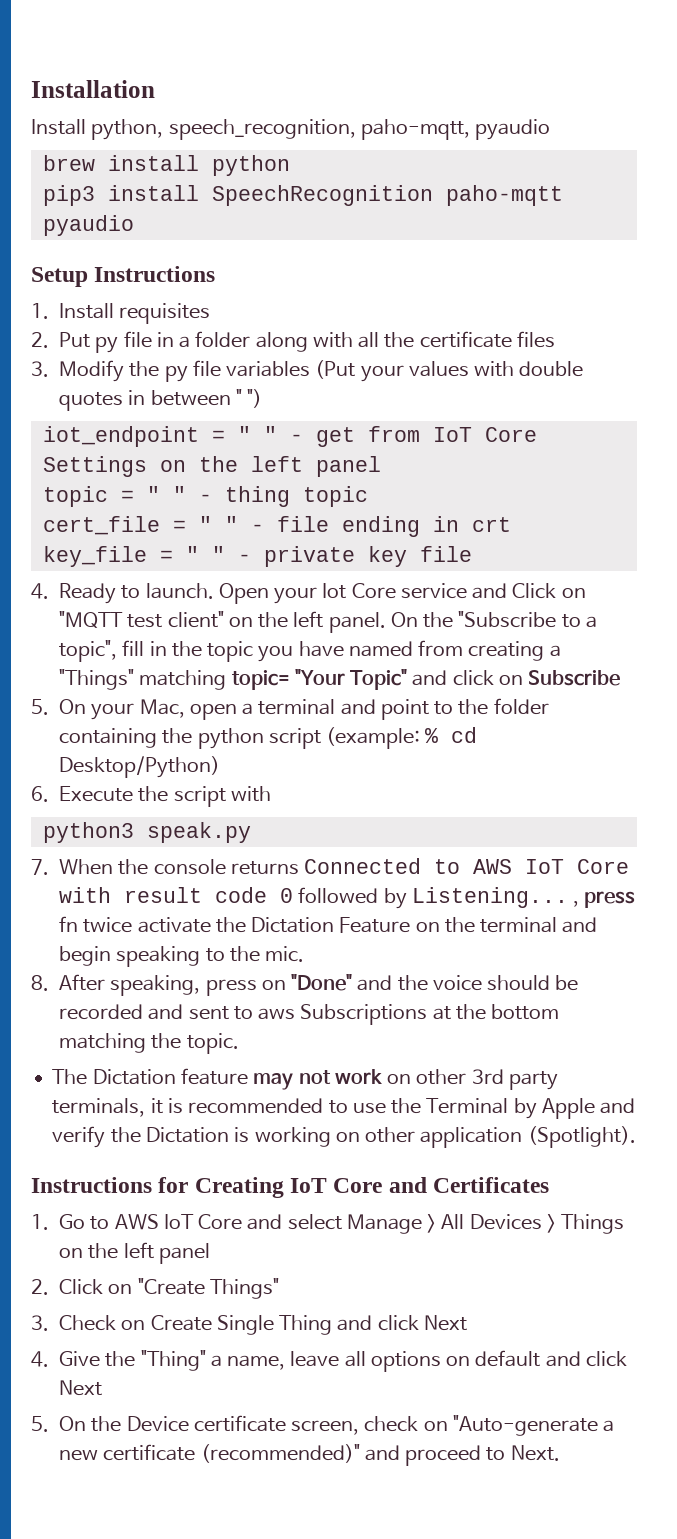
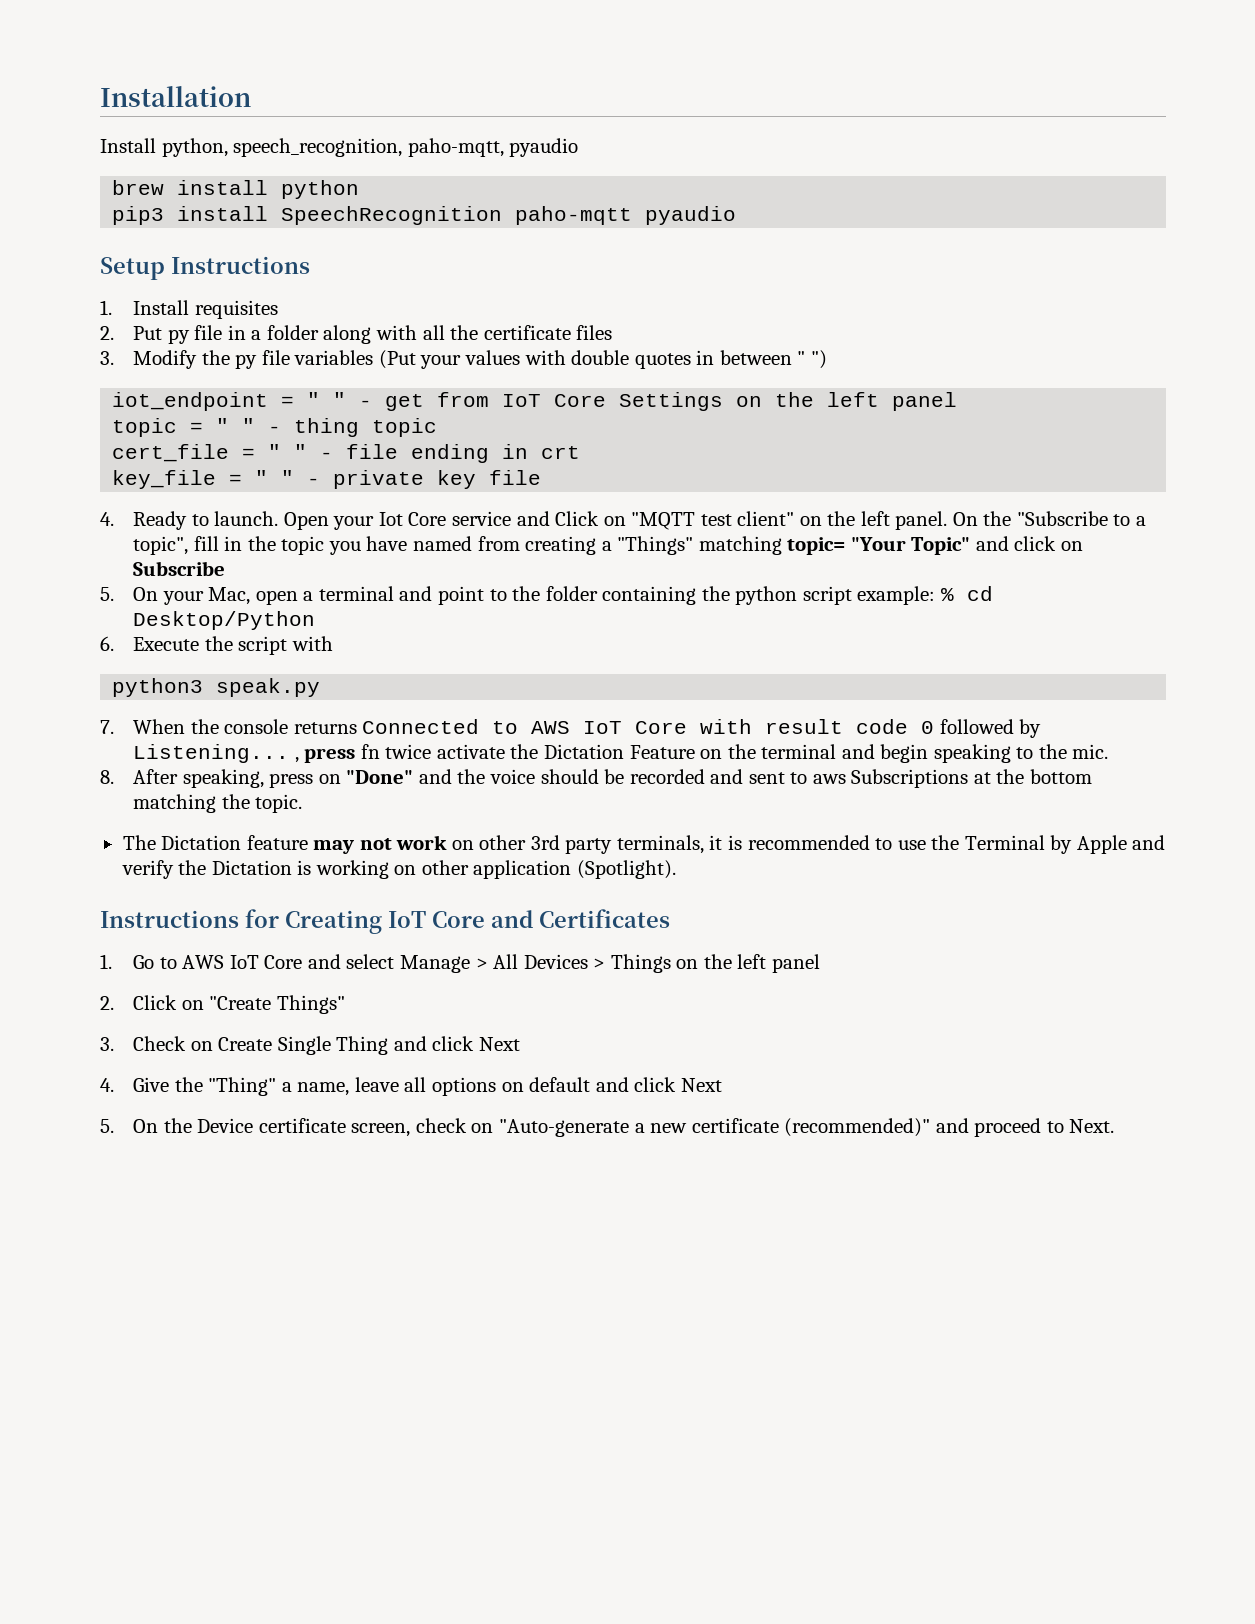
[326,727,421,749] (example: -> [857,586,936,605] example:
[59,756,221,778] Desktop/Python) -> [133,611,316,630] Desktop/Python

